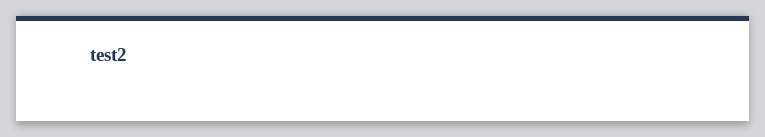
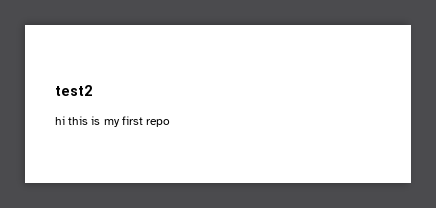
(127, 54) none -> [55,116,171,127] // hi this is my first repo

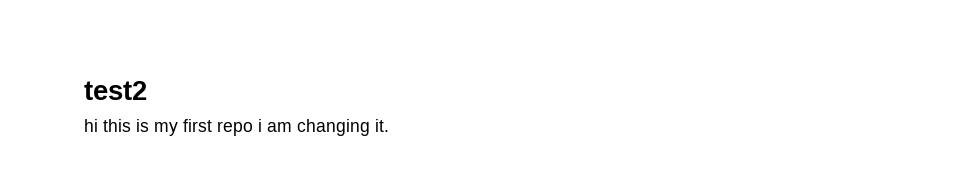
(171, 123) none -> [258,119,389,136] i am changing it.

